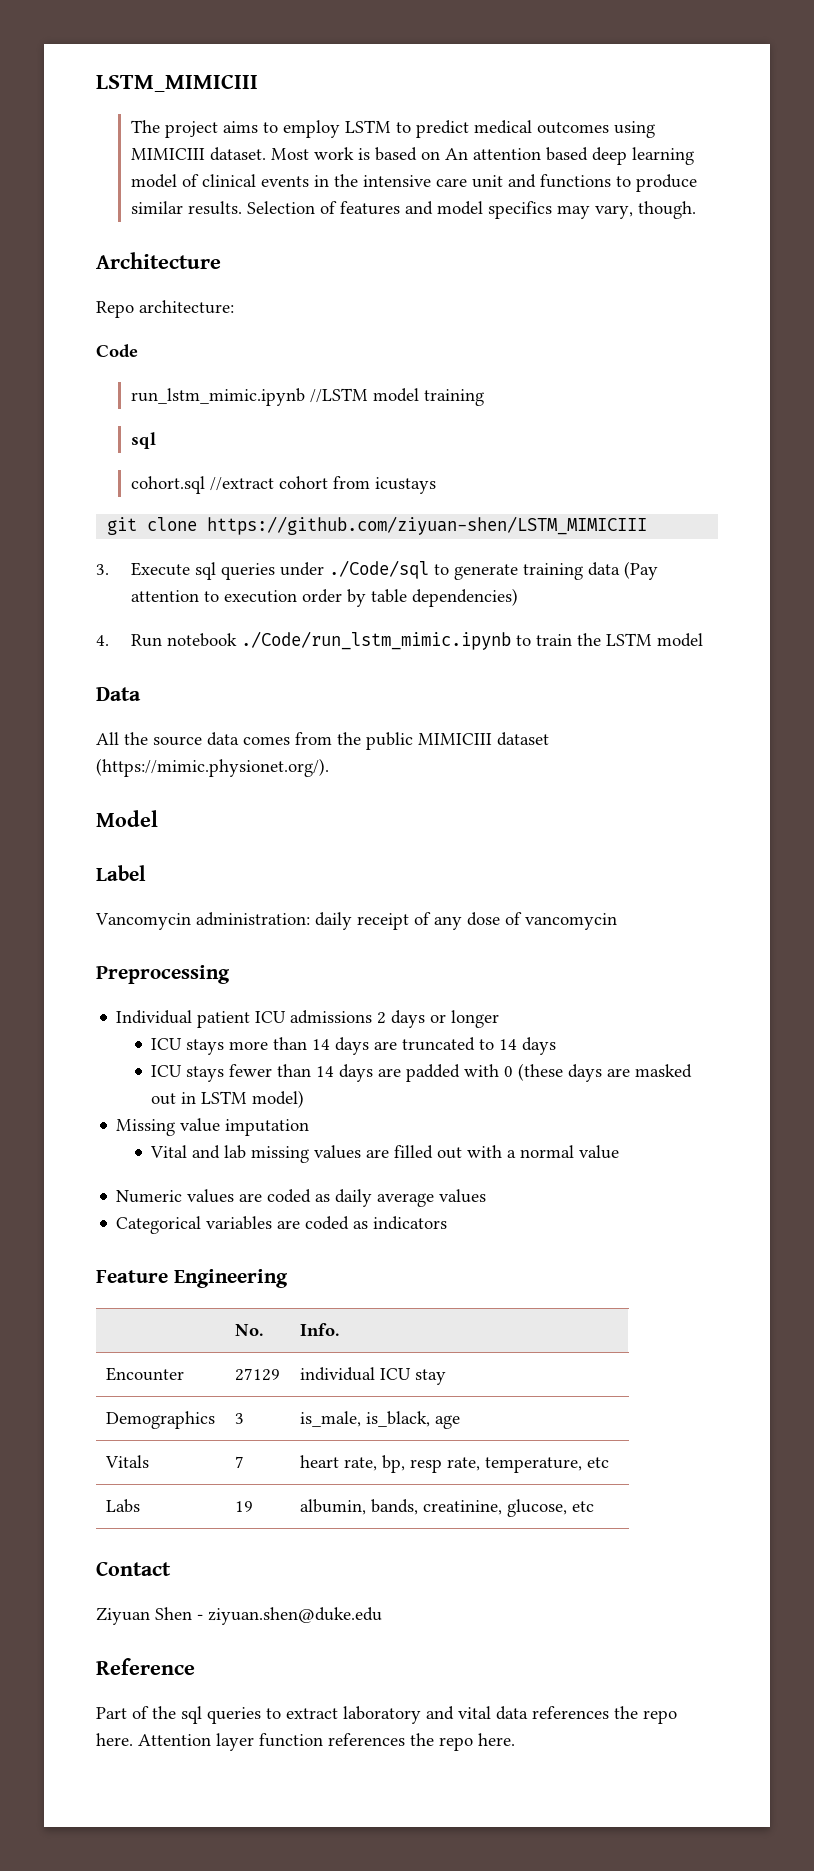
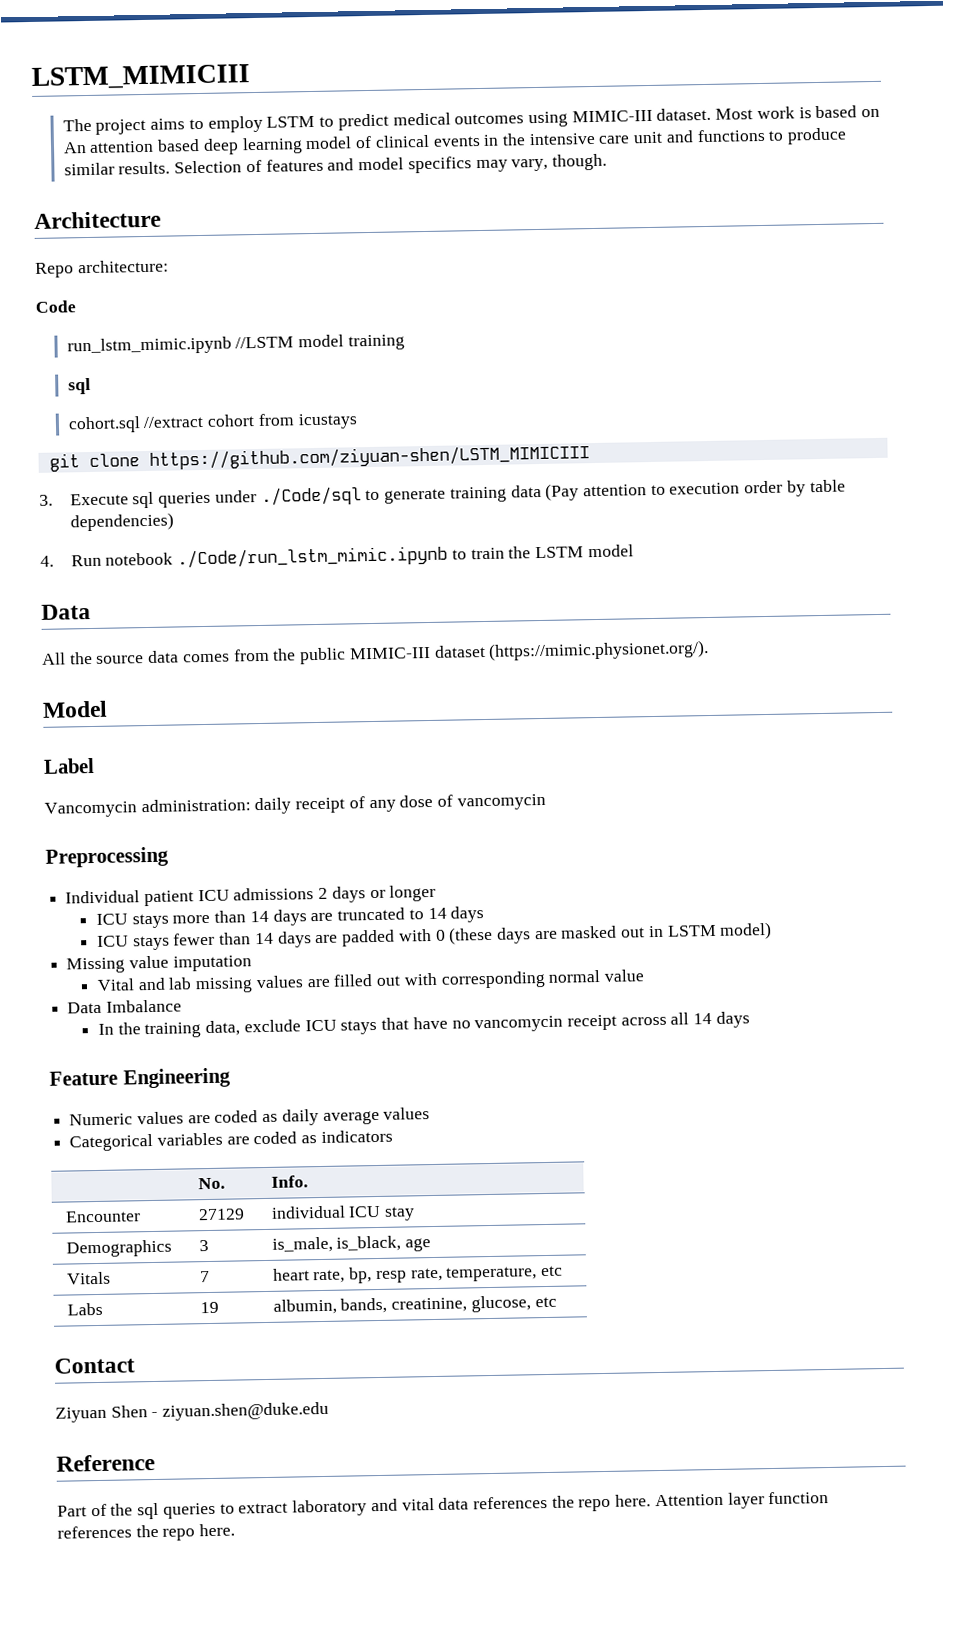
[131,148,206,160] MIMICIII -> [571,109,653,123] MIMIC-III
[418,733,492,745] MIMICIII -> [348,646,431,660] MIMIC-III
[507,1150,517,1158] a -> [440,970,546,989] corresponding
(620, 1152) none -> [67,999,182,1014] [97,1011,750,1039] [49,1067,231,1089] // Data Imbalance // In the training data, exclude ICU stays that have no vancomycin receipt across all 14 days // Feature Engineering
[96,1269,288,1288] // Feature Engineering -> (393, 1136) none

